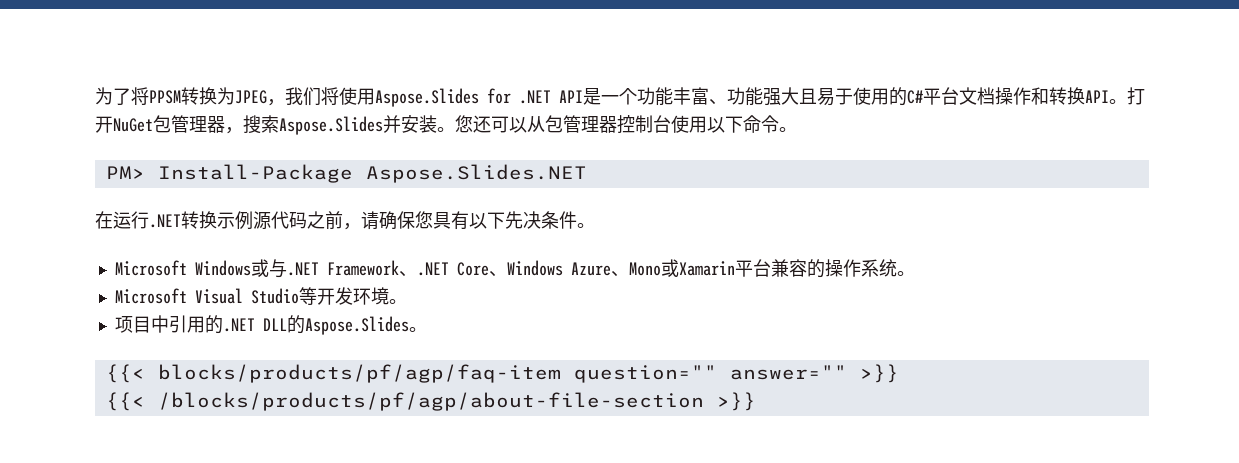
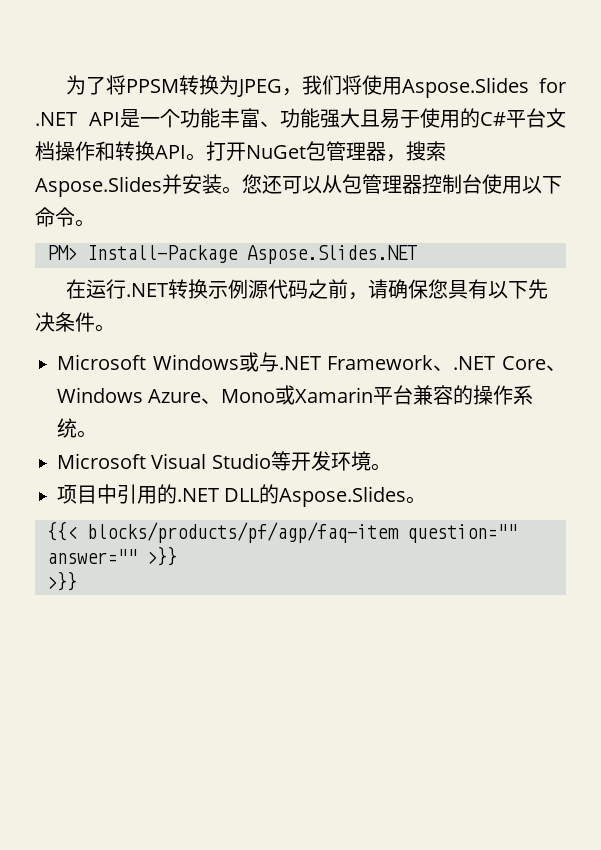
[105,392,704,411] {{< /blocks/products/pf/agp/about-file-section -> (177, 556) none

